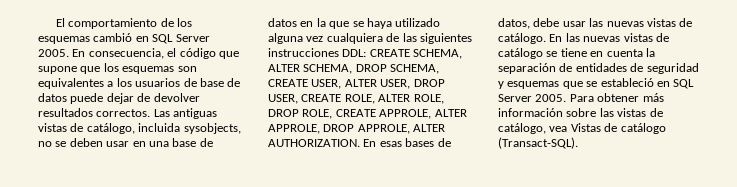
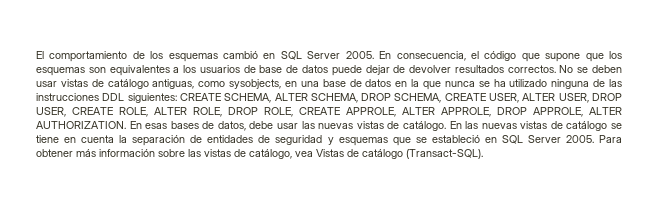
[153,108,218,119] [38,123,241,134] [38,138,130,147] Las antiguas vistas de catálogo, incluida sysobjects, no se deben usar -> [559,65,622,73] [36,79,282,89] No se deben usar vistas de catálogo antiguas, como sysobjects,
[352,18,441,29] [268,33,472,44] [268,48,367,57] se haya utilizado alguna vez cualquiera de las siguientes instrucciones DDL: -> [444,79,622,89] [36,93,177,103] nunca se ha utilizado ninguna de las instrucciones DDL siguientes:

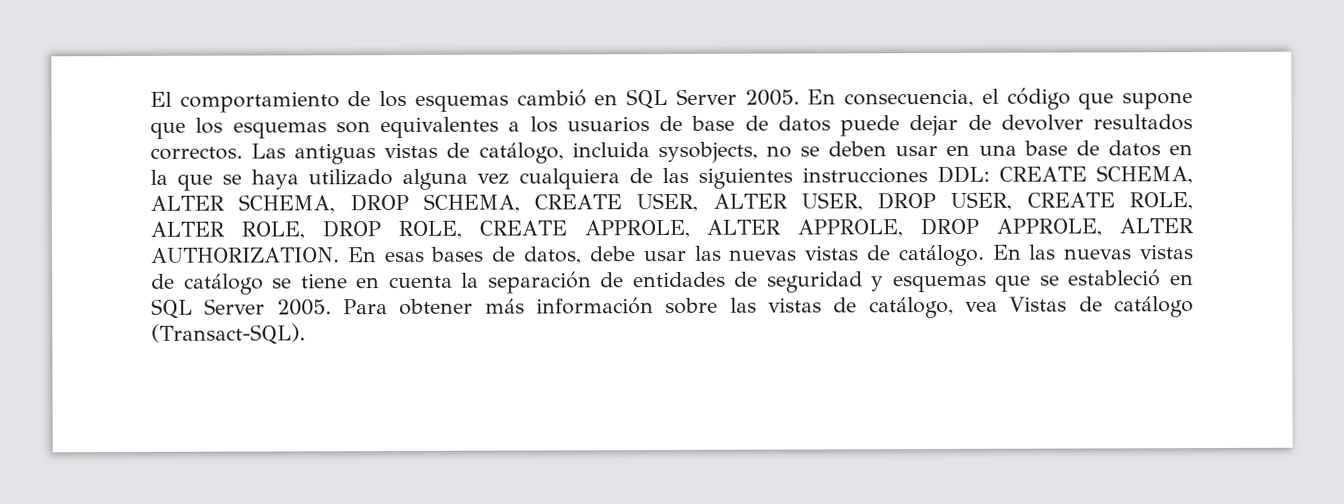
[559,65,622,73] [36,79,282,89] No se deben usar vistas de catálogo antiguas, como sysobjects, -> [251,141,939,165] Las antiguas vistas de catálogo, incluida sysobjects, no se deben usar
[444,79,622,89] [36,93,177,103] nunca se ha utilizado ninguna de las instrucciones DDL siguientes: -> [222,165,990,190] se haya utilizado alguna vez cualquiera de las siguientes instrucciones DDL:

